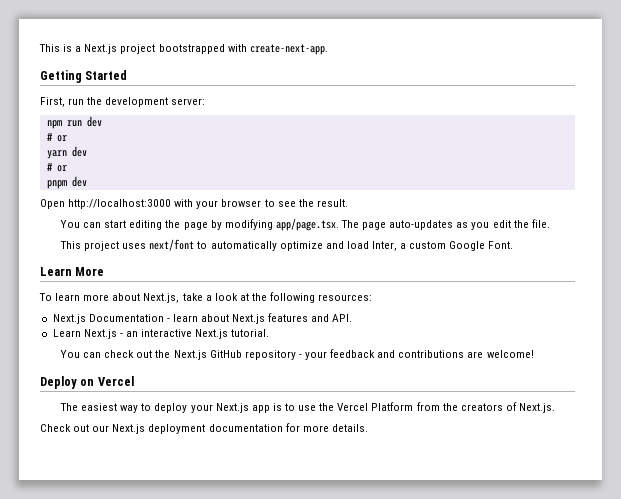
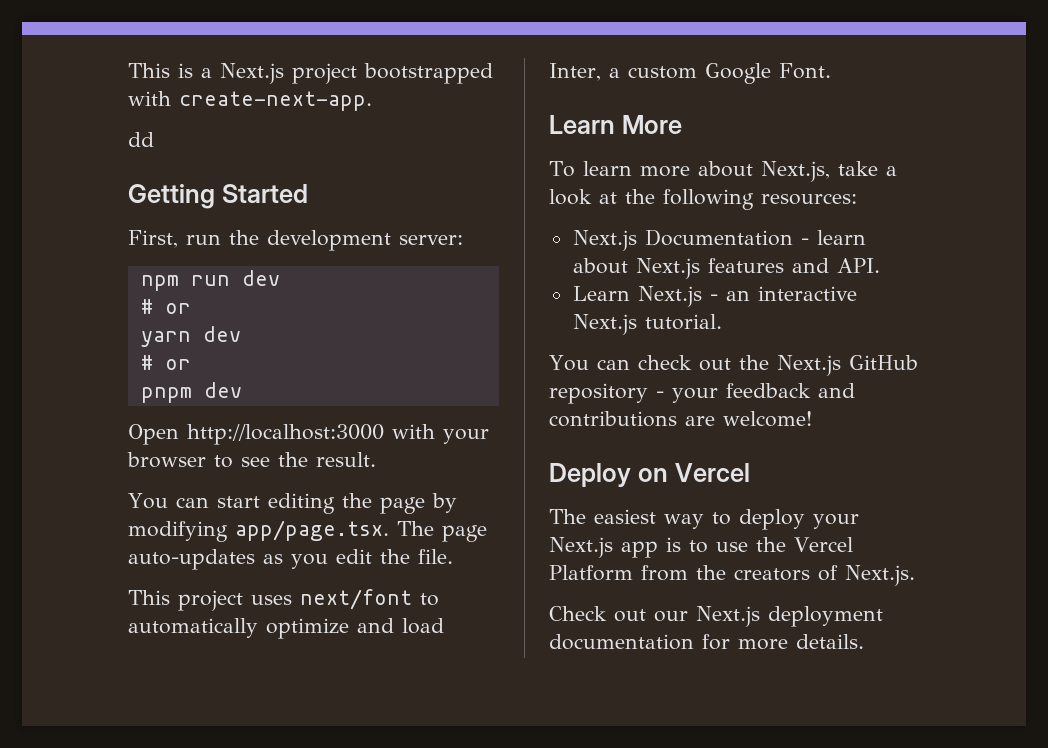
(328, 49) none -> [128,132,154,147] // dd

